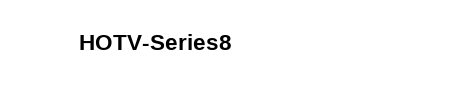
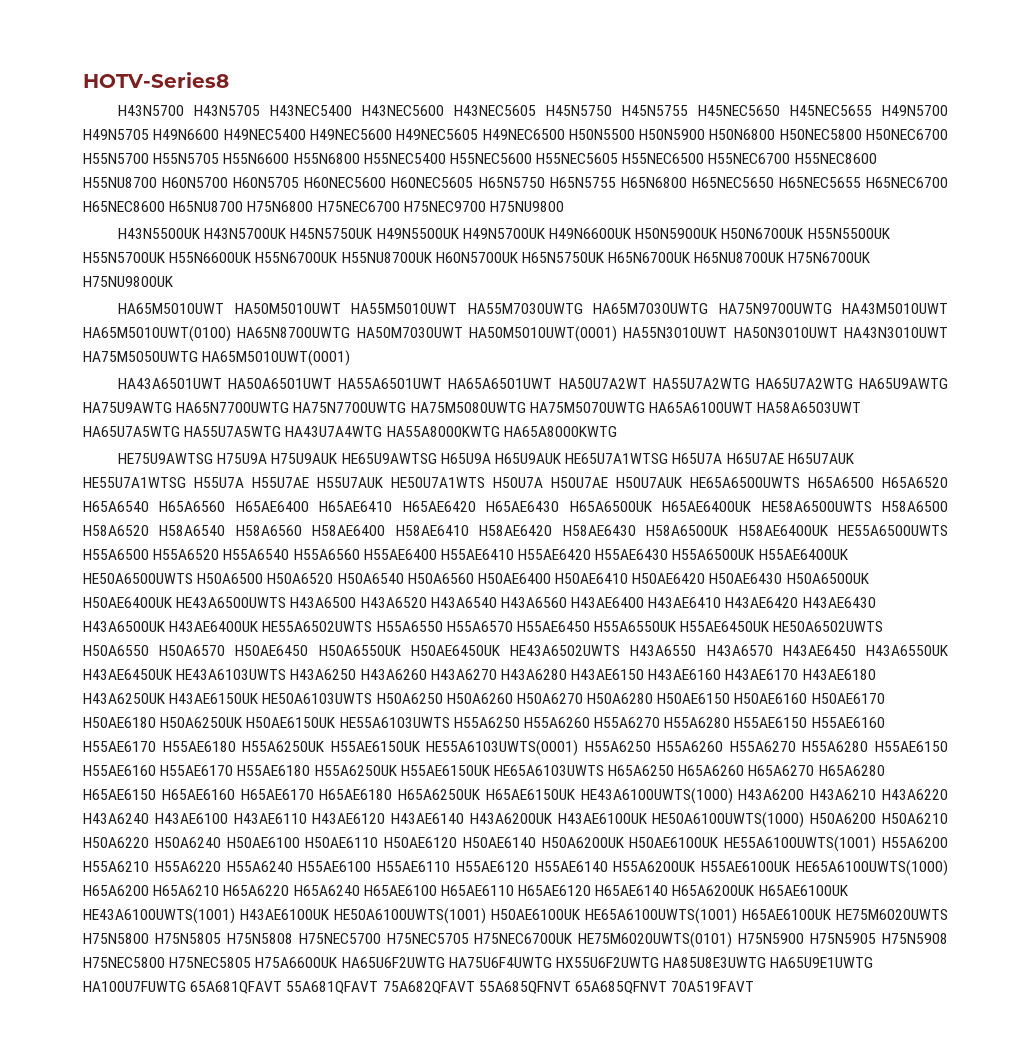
(232, 42) none -> [118,105,948,116] [83,129,948,140] [83,153,877,164] [83,177,949,188] [83,201,564,212] [118,228,890,239] [83,252,871,263] [83,276,173,287] [118,303,948,314] [83,326,949,342] [83,350,351,366] [118,378,948,389] [83,402,862,413] [83,426,617,437] [118,453,854,464] [83,477,948,488] [83,501,949,512] [83,525,949,536] [83,549,848,560] [83,573,869,584] [83,597,876,608] [83,621,884,632] [83,645,948,656] [83,669,876,680] [83,693,885,704] [83,717,885,728] [83,740,948,756] [83,765,885,776] [83,788,949,804] [83,812,949,828] [83,836,949,852] [83,860,949,876] [83,885,848,896] [83,908,948,924] [83,932,949,948] [83,957,874,968] [83,981,755,994] // H43N5700 H43N5705 H43NEC5400 H43NEC5600 H43NEC5605 H45N5750 H45N5755 H45NEC5650 H45NEC5655 H49N5700 H49N5705 H49N6600 H49NEC5400 H49NEC5600 H49NEC5605 H49NEC6500 H50N5500 H50N5900 H50N6800 H50NEC5800 H50NEC6700 H55N5700 H55N5705 H55N6600 H55N6800 H55NEC5400 H55NEC5600 H55NEC5605 H55NEC6500 H55NEC6700 H55NEC8600 H55NU8700 H60N5700 H60N5705 H60NEC5600 H60NEC5605 H65N5750 H65N5755 H65N6800 H65NEC5650 H65NEC5655 H65NEC6700 H65NEC8600 H65NU8700 H75N6800 H75NEC6700 H75NEC9700 H75NU9800 // H43N5500UK H43N5700UK H45N5750UK H49N5500UK H49N5700UK H49N6600UK H50N5900UK H50N6700UK H55N5500UK H55N5700UK H55N6600UK H55N6700UK H55NU8700UK H60N5700UK H65N5750UK H65N6700UK H65NU8700UK H75N6700UK H75NU9800UK // HA65M5010UWT HA50M5010UWT HA55M5010UWT HA55M7030UWTG HA65M7030UWTG HA75N9700UWTG HA43M5010UWT HA65M5010UWT(0100) HA65N8700UWTG HA50M7030UWT HA50M5010UWT(0001) HA55N3010UWT HA50N3010UWT HA43N3010UWT HA75M5050UWTG HA65M5010UWT(0001) // HA43A6501UWT HA50A6501UWT HA55A6501UWT HA65A6501UWT HA50U7A2WT HA55U7A2WTG HA65U7A2WTG HA65U9AWTG HA75U9AWTG HA65N7700UWTG HA75N7700UWTG HA75M5080UWTG HA75M5070UWTG HA65A6100UWT HA58A6503UWT HA65U7A5WTG HA55U7A5WTG HA43U7A4WTG HA55A8000KWTG HA65A8000KWTG // HE75U9AWTSG H75U9A H75U9AUK HE65U9AWTSG H65U9A H65U9AUK HE65U7A1WTSG H65U7A H65U7AE H65U7AUK HE55U7A1WTSG H55U7A H55U7AE H55U7AUK HE50U7A1WTS H50U7A H50U7AE H50U7AUK HE65A6500UWTS H65A6500 H65A6520 H65A6540 H65A6560 H65AE6400 H65AE6410 H65AE6420 H65AE6430 H65A6500UK H65AE6400UK HE58A6500UWTS H58A6500 H58A6520 H58A6540 H58A6560 H58AE6400 H58AE6410 H58AE6420 H58AE6430 H58A6500UK H58AE6400UK HE55A6500UWTS H55A6500 H55A6520 H55A6540 H55A6560 H55AE6400 H55AE6410 H55AE6420 H55AE6430 H55A6500UK H55AE6400UK HE50A6500UWTS H50A6500 H50A6520 H50A6540 H50A6560 H50AE6400 H50AE6410 H50AE6420 H50AE6430 H50A6500UK H50AE6400UK HE43A6500UWTS H43A6500 H43A6520 H43A6540 H43A6560 H43AE6400 H43AE6410 H43AE6420 H43AE6430 H43A6500UK H43AE6400UK HE55A6502UWTS H55A6550 H55A6570 H55AE6450 H55A6550UK H55AE6450UK HE50A6502UWTS H50A6550 H50A6570 H50AE6450 H50A6550UK H50AE6450UK HE43A6502UWTS H43A6550 H43A6570 H43AE6450 H43A6550UK H43AE6450UK HE43A6103UWTS H43A6250 H43A6260 H43A6270 H43A6280 H43AE6150 H43AE6160 H43AE6170 H43AE6180 H43A6250UK H43AE6150UK HE50A6103UWTS H50A6250 H50A6260 H50A6270 H50A6280 H50AE6150 H50AE6160 H50AE6170 H50AE6180 H50A6250UK H50AE6150UK HE55A6103UWTS H55A6250 H55A6260 H55A6270 H55A6280 H55AE6150 H55AE6160 H55AE6170 H55AE6180 H55A6250UK H55AE6150UK HE55A6103UWTS(0001) H55A6250 H55A6260 H55A6270 H55A6280 H55AE6150 H55AE6160 H55AE6170 H55AE6180 H55A6250UK H55AE6150UK HE65A6103UWTS H65A6250 H65A6260 H65A6270 H65A6280 H65AE6150 H65AE6160 H65AE6170 H65AE6180 H65A6250UK H65AE6150UK HE43A6100UWTS(1000) H43A6200 H43A6210 H43A6220 H43A6240 H43AE6100 H43AE6110 H43AE6120 H43AE6140 H43A6200UK H43AE6100UK HE50A6100UWTS(1000) H50A6200 H50A6210 H50A6220 H50A6240 H50AE6100 H50AE6110 H50AE6120 H50AE6140 H50A6200UK H50AE6100UK HE55A6100UWTS(1001) H55A6200 H55A6210 H55A6220 H55A6240 H55AE6100 H55AE6110 H55AE6120 H55AE6140 H55A6200UK H55AE6100UK HE65A6100UWTS(1000) H65A6200 H65A6210 H65A6220 H65A6240 H65AE6100 H65AE6110 H65AE6120 H65AE6140 H65A6200UK H65AE6100UK HE43A6100UWTS(1001) H43AE6100UK HE50A6100UWTS(1001) H50AE6100UK HE65A6100UWTS(1001) H65AE6100UK HE75M6020UWTS H75N5800 H75N5805 H75N5808 H75NEC5700 H75NEC5705 H75NEC6700UK HE75M6020UWTS(0101) H75N5900 H75N5905 H75N5908 H75NEC5800 H75NEC5805 H75A6600UK HA65U6F2UWTG HA75U6F4UWTG HX55U6F2UWTG HA85U8E3UWTG HA65U9E1UWTG HA100U7FUWTG 65A681QFAVT 55A681QFAVT 75A682QFAVT 55A685QFNVT 65A685QFNVT 70A519FAVT

